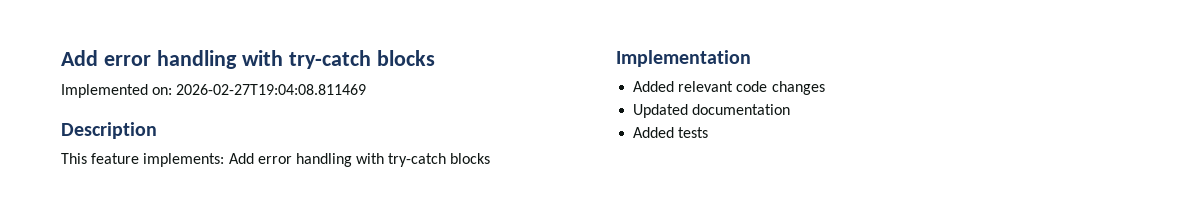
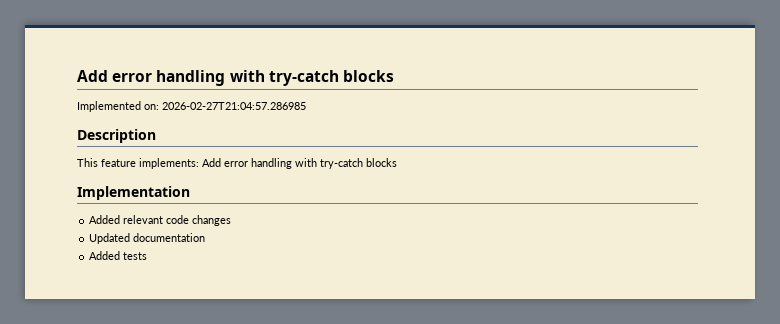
[176,84,367,95] 2026-02-27T19:04:08.811469 -> [162,102,306,110] 2026-02-27T21:04:57.286985

